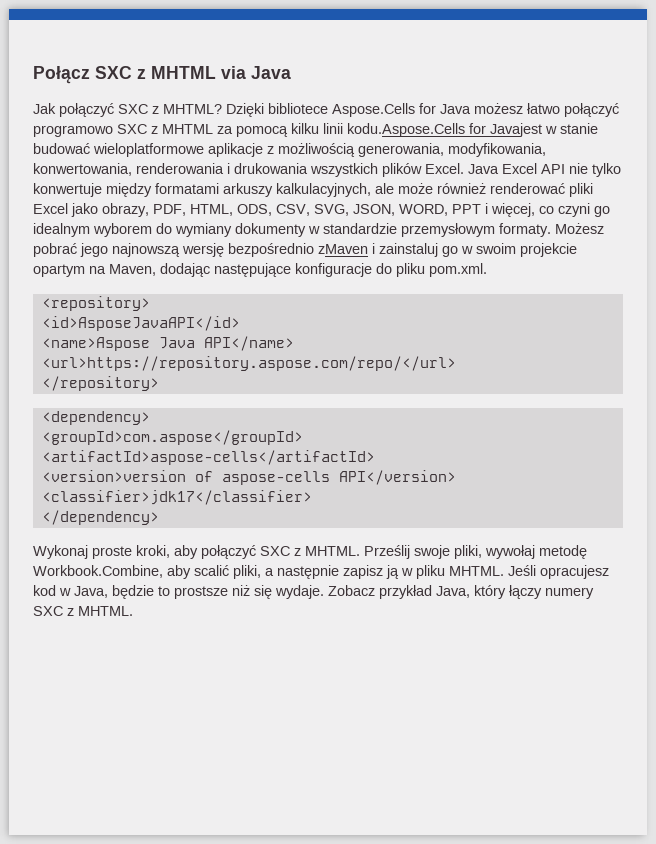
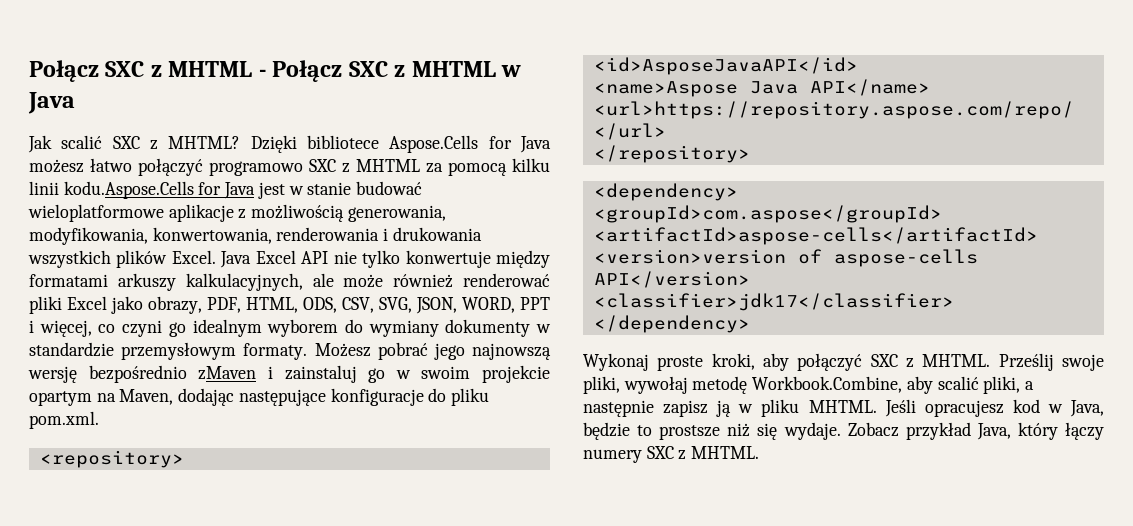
[33,66,246,84] Połącz SXC z MHTML via -> [29,60,522,82] Połącz SXC z MHTML - Połącz SXC z MHTML w
[59,103,114,117] połączyć -> [61,135,103,149] scalić
[490,123,542,137] Javajest -> [224,182,285,199] Java jest

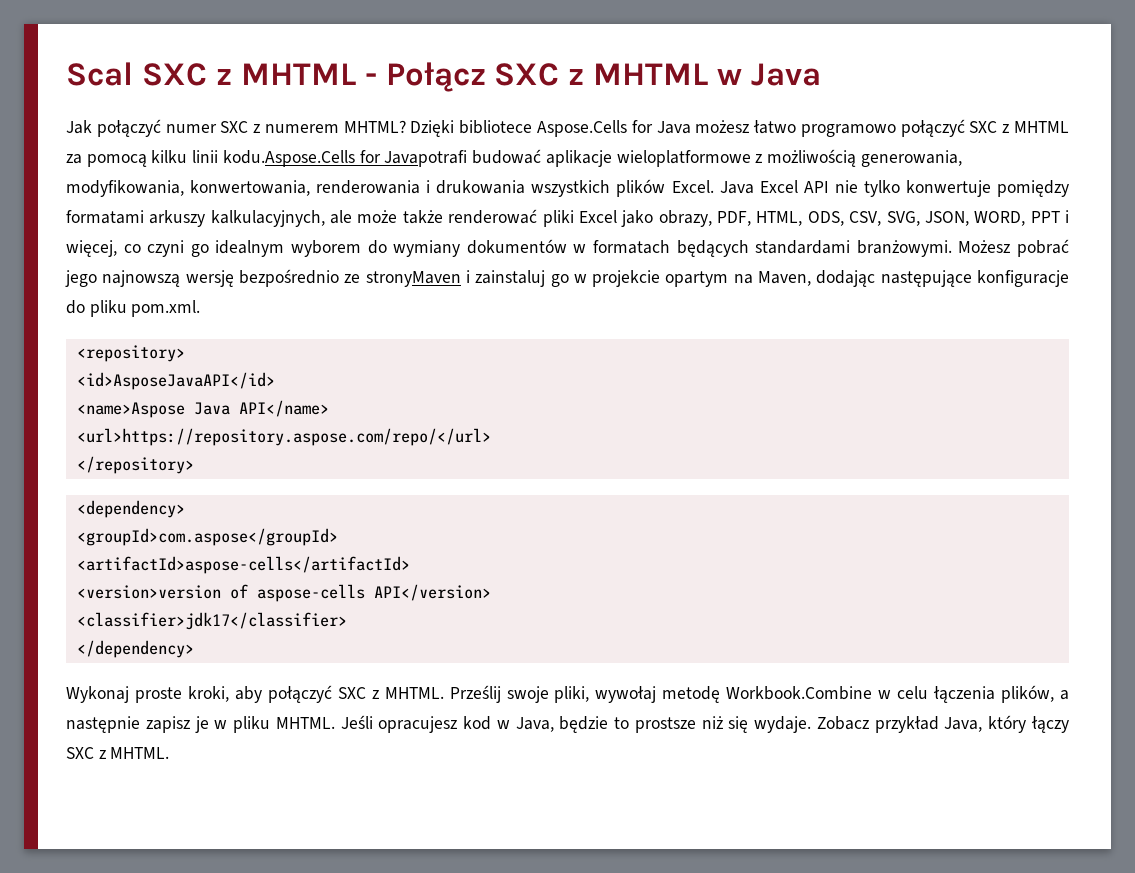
[29,60,99,82] Połącz -> [66,62,133,86] Scal
[61,135,159,150] scalić SXC z -> [96,119,339,137] połączyć numer SXC z numerem
[138,158,303,176] połączyć programowo -> [800,119,965,137] programowo połączyć
[224,181,423,199] [28,204,234,222] Java jest w stanie budować wieloplatformowe aplikacje -> [384,149,751,167] Javapotrafi budować aplikacje wieloplatformowe
[496,250,551,268] między -> [996,180,1069,197] pomiędzy
[393,274,454,288] również -> [402,210,443,224] także
[445,319,551,337] [29,342,308,360] dokumenty w standardzie przemysłowym formaty. -> [466,239,952,257] dokumentów w formatach będących standardami branżowymi.
[198,366,257,380] zMaven -> [344,271,461,287] ze stronyMaven
[421,366,471,379] swoim -> (587, 278) none
[752,376,1021,394] Workbook.Combine, aby scalić pliki, -> [726,685,1055,703] Workbook.Combine w celu łączenia plików,
[716,400,732,417] ją -> [194,716,209,733] je
[583,449,642,463] numery -> (1070, 724) none

